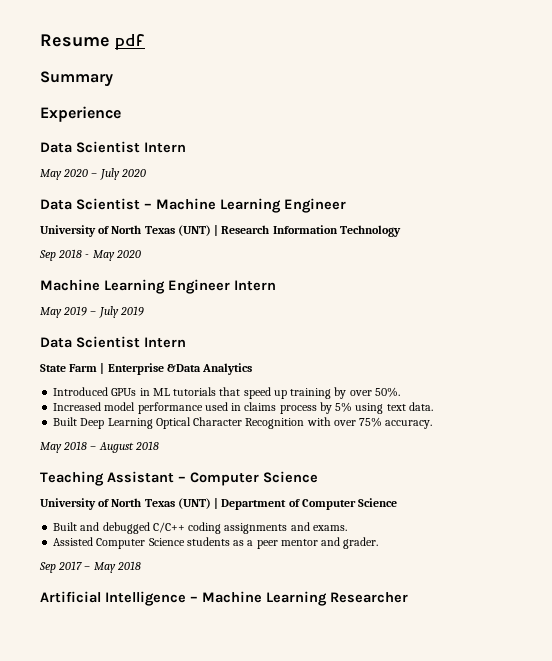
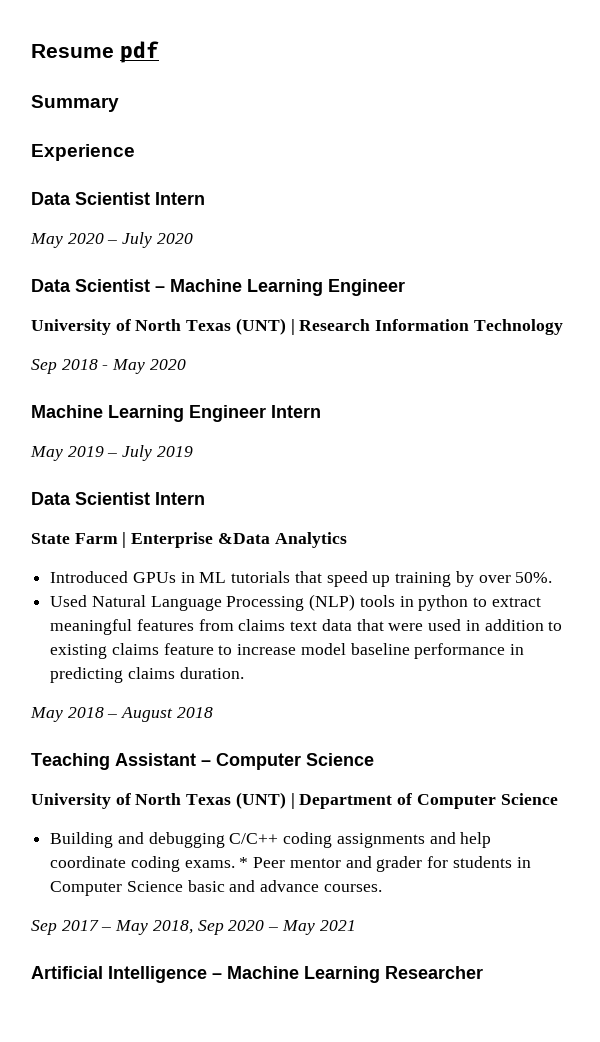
[53,402,433,414] [53,417,433,429] Increased model performance used in claims process by 5% using text data. // Built Deep Learning Optical Character Recognition with over 75% accuracy. -> [50,594,541,611] [50,619,563,635] [50,643,525,659] [50,667,244,683] Used Natural Language Processing (NLP) tools in python to extract meaningful features from claims text data that were used in addition to existing claims feature to increase model baseline performance in predicting claims duration.
[53,522,150,534] Built and debugged -> [50,832,225,848] Building and debugging
[312,525,347,531] [53,537,379,549] [39,561,141,573] exams. // Assisted Computer Science students as a peer mentor and grader. // Sep 2017 – May 2018 -> [460,832,492,848] [50,856,531,872] [50,880,382,896] [31,920,356,935] help coordinate coding exams. * Peer mentor and grader for students in Computer Science basic and advance courses. // Sep 2017 – May 2018, Sep 2020 – May 2021

